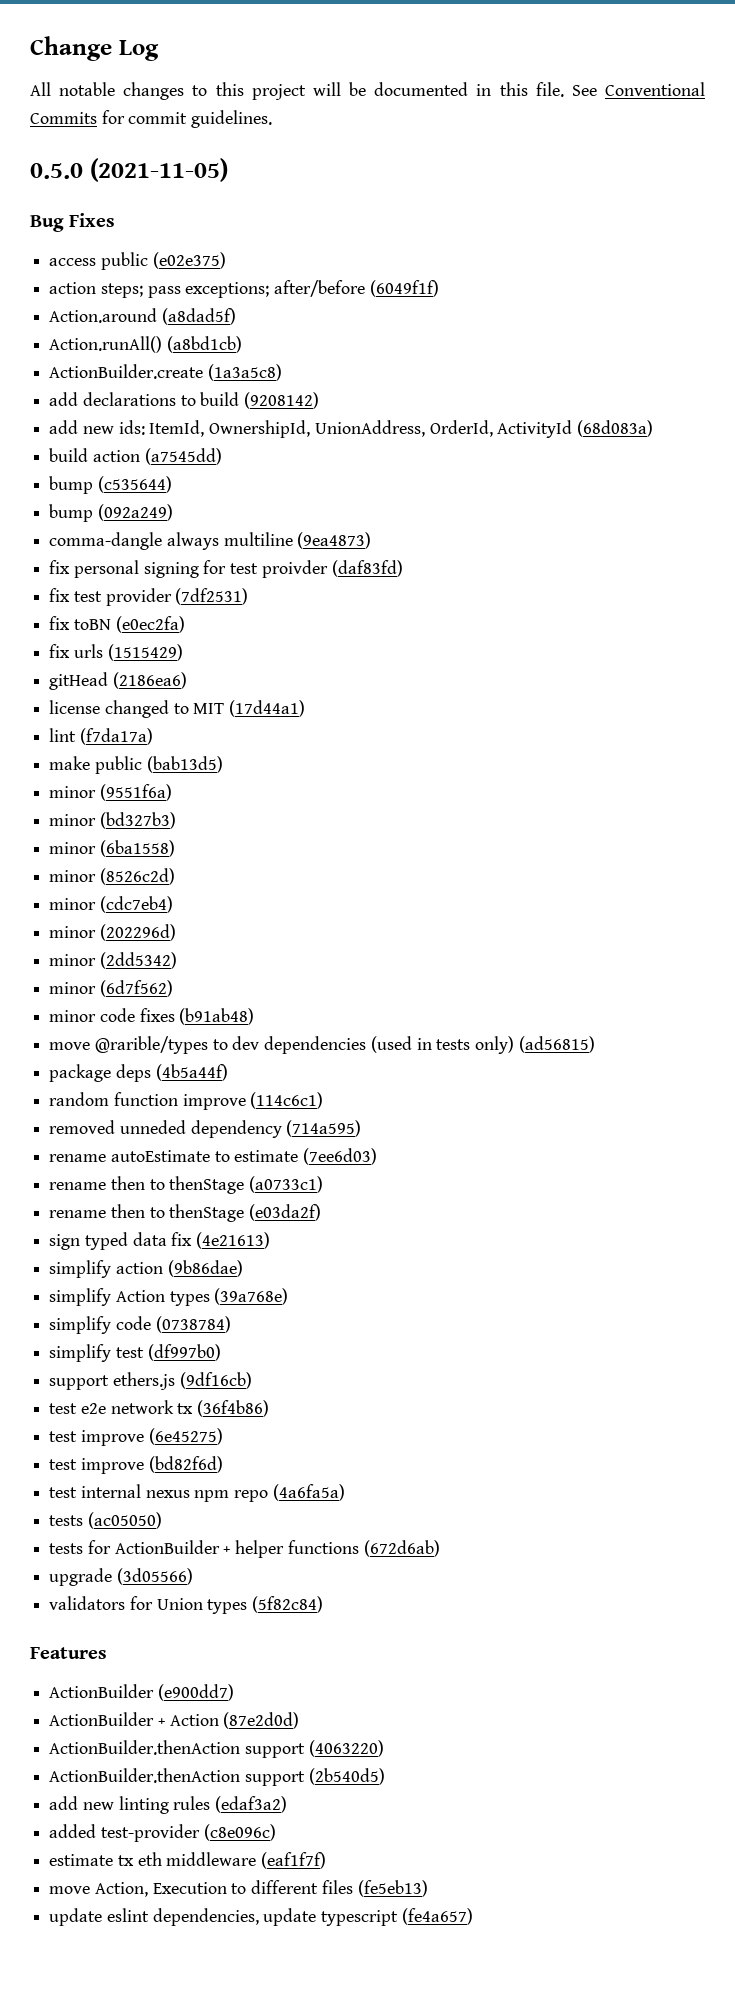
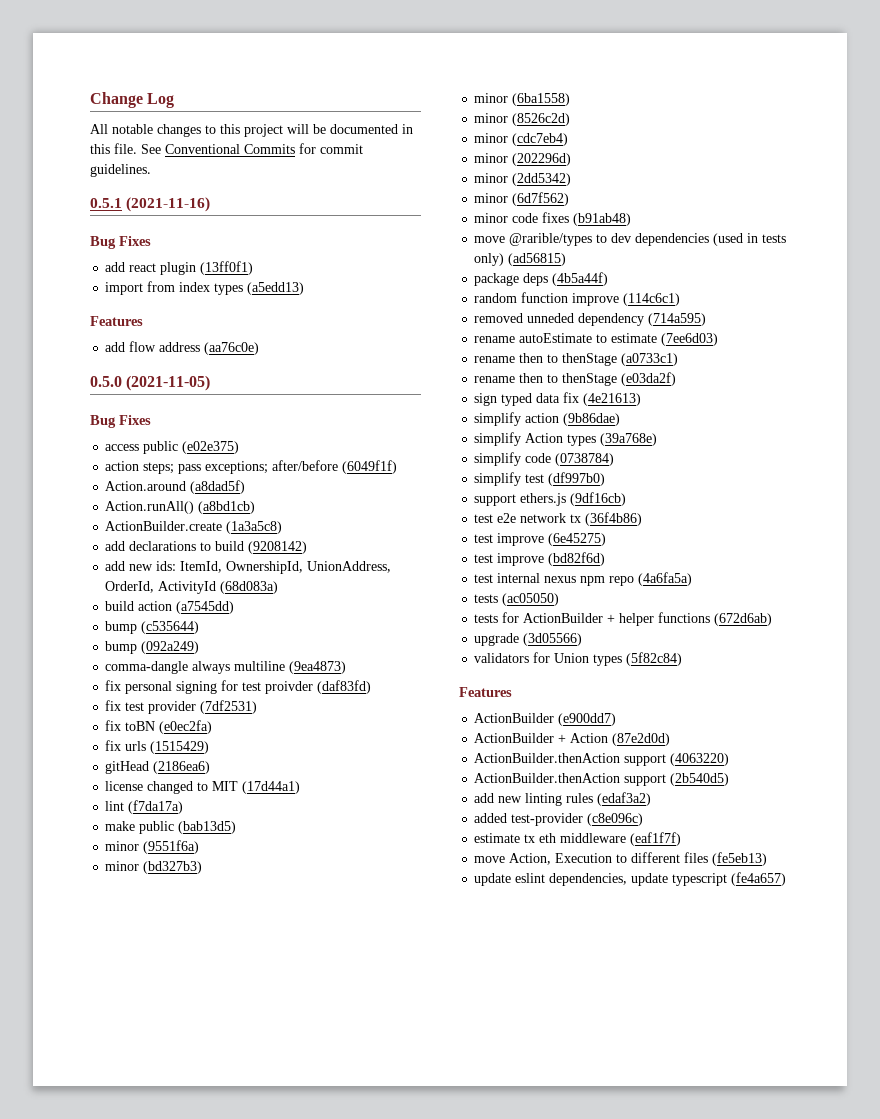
(273, 119) none -> [90,197,211,212] [90,236,151,249] [105,261,254,275] [105,281,305,295] [90,316,143,326] [105,341,260,355] // 0.5.1 (2021-11-16) // Bug Fixes // add react plugin (13ff0f1) // import from index types (a5edd13) // Features // add flow address (aa76c0e)

